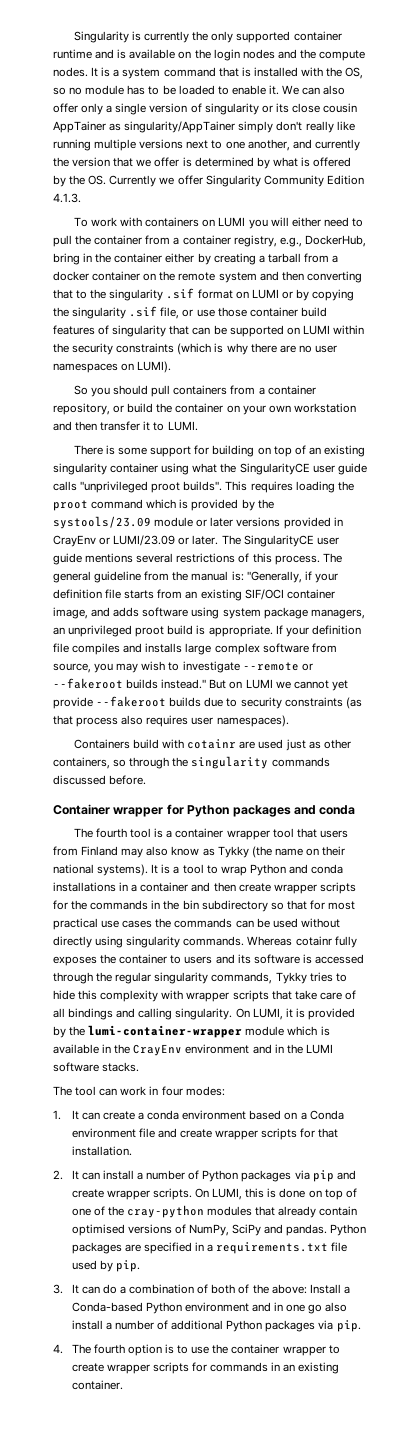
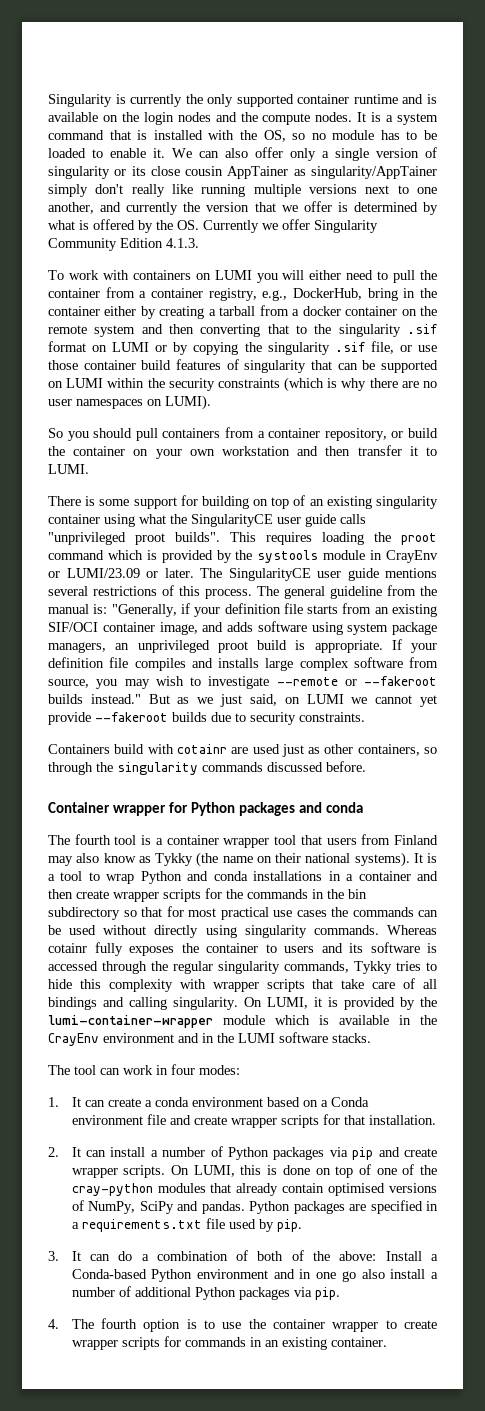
[53,516,331,529] systools/23.09 module or later versions provided -> [257,550,366,563] systools module
(227, 684) none -> [177,694,277,707] as we just said,
[284,697,362,709] [53,715,289,727] constraints (as that process also requires user namespaces). -> [299,712,365,722] constraints.

